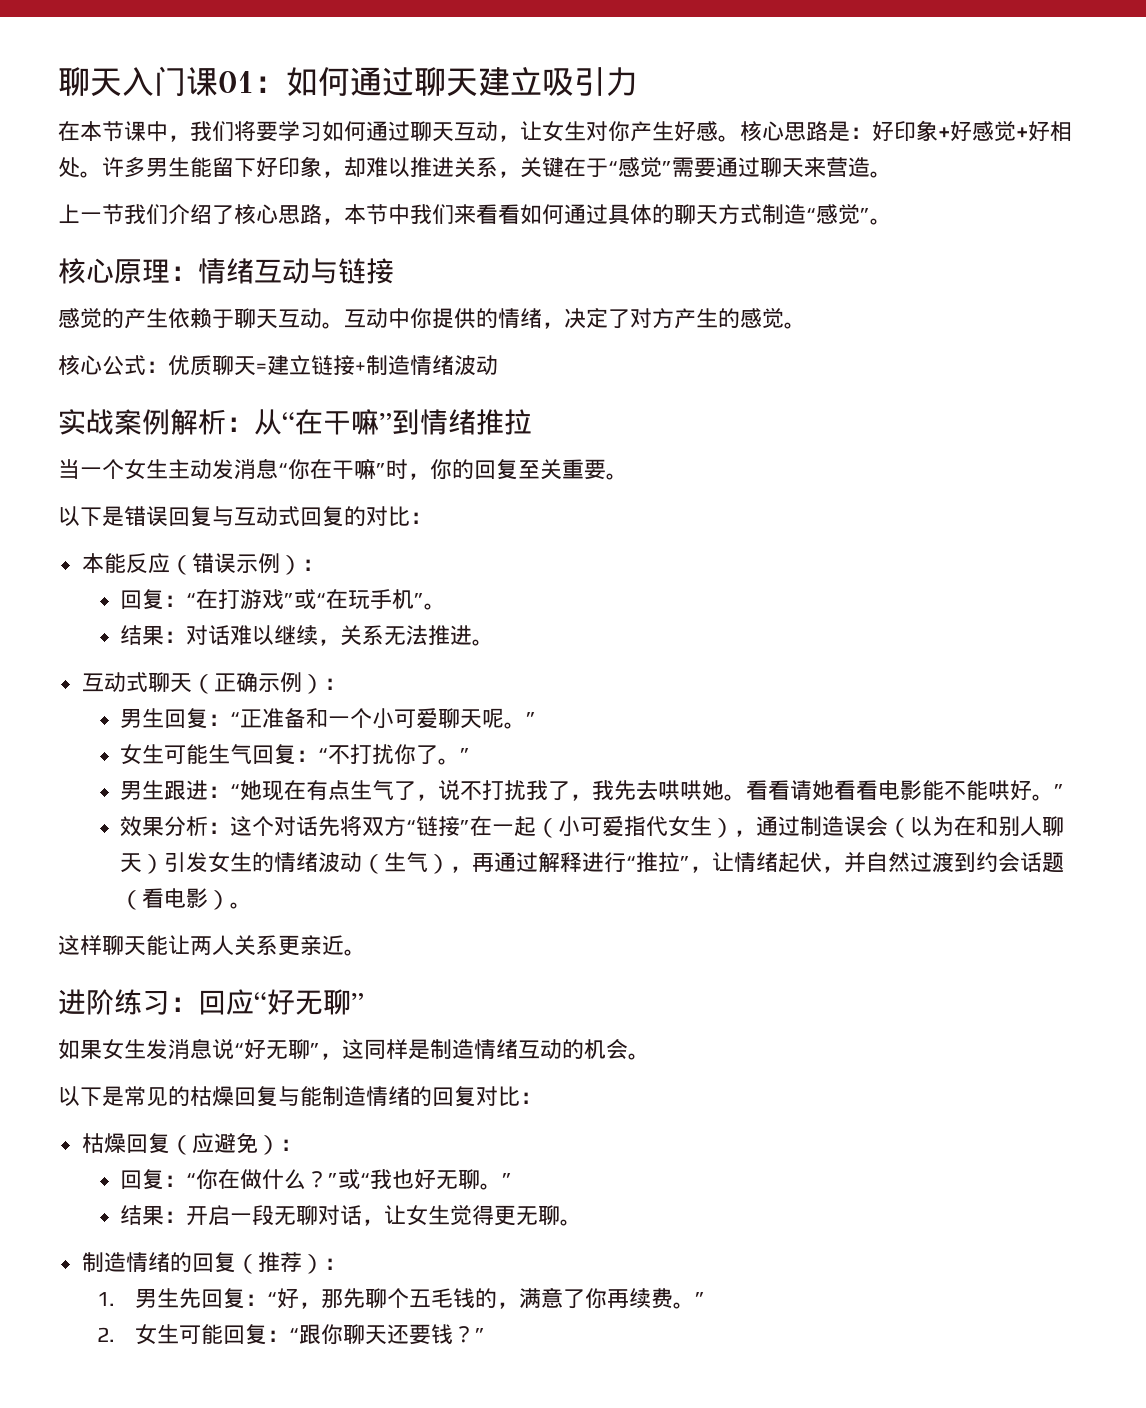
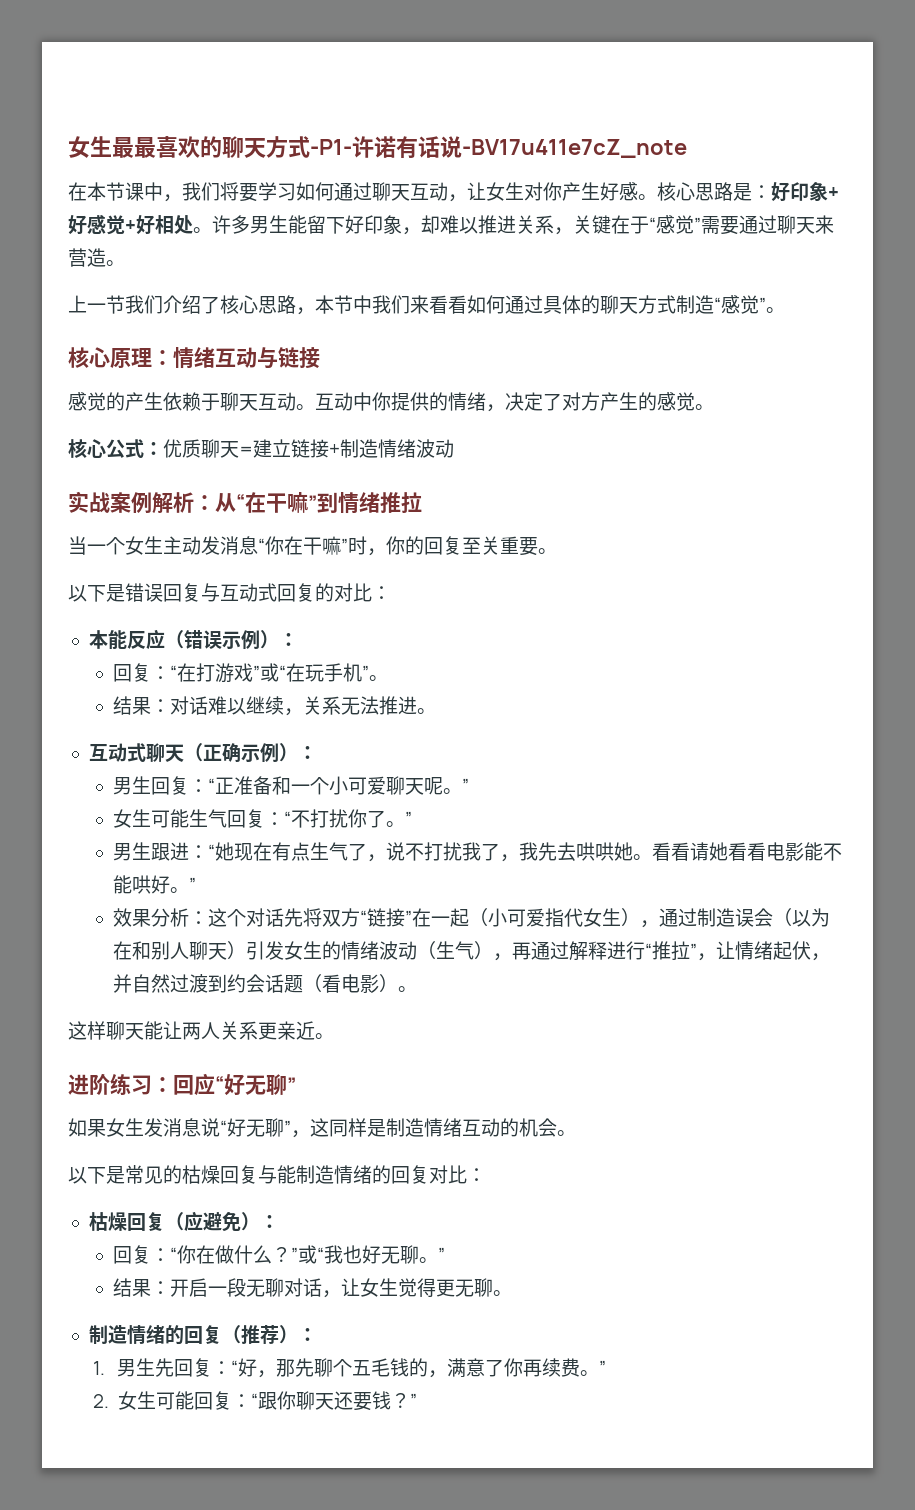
[58,66,638,96] 聊天入门课01：如何通过聊天建立吸引力 -> [68,136,687,158] 女生最最喜欢的聊天方式-P1-许诺有话说-BV17u411e7cZ_note

